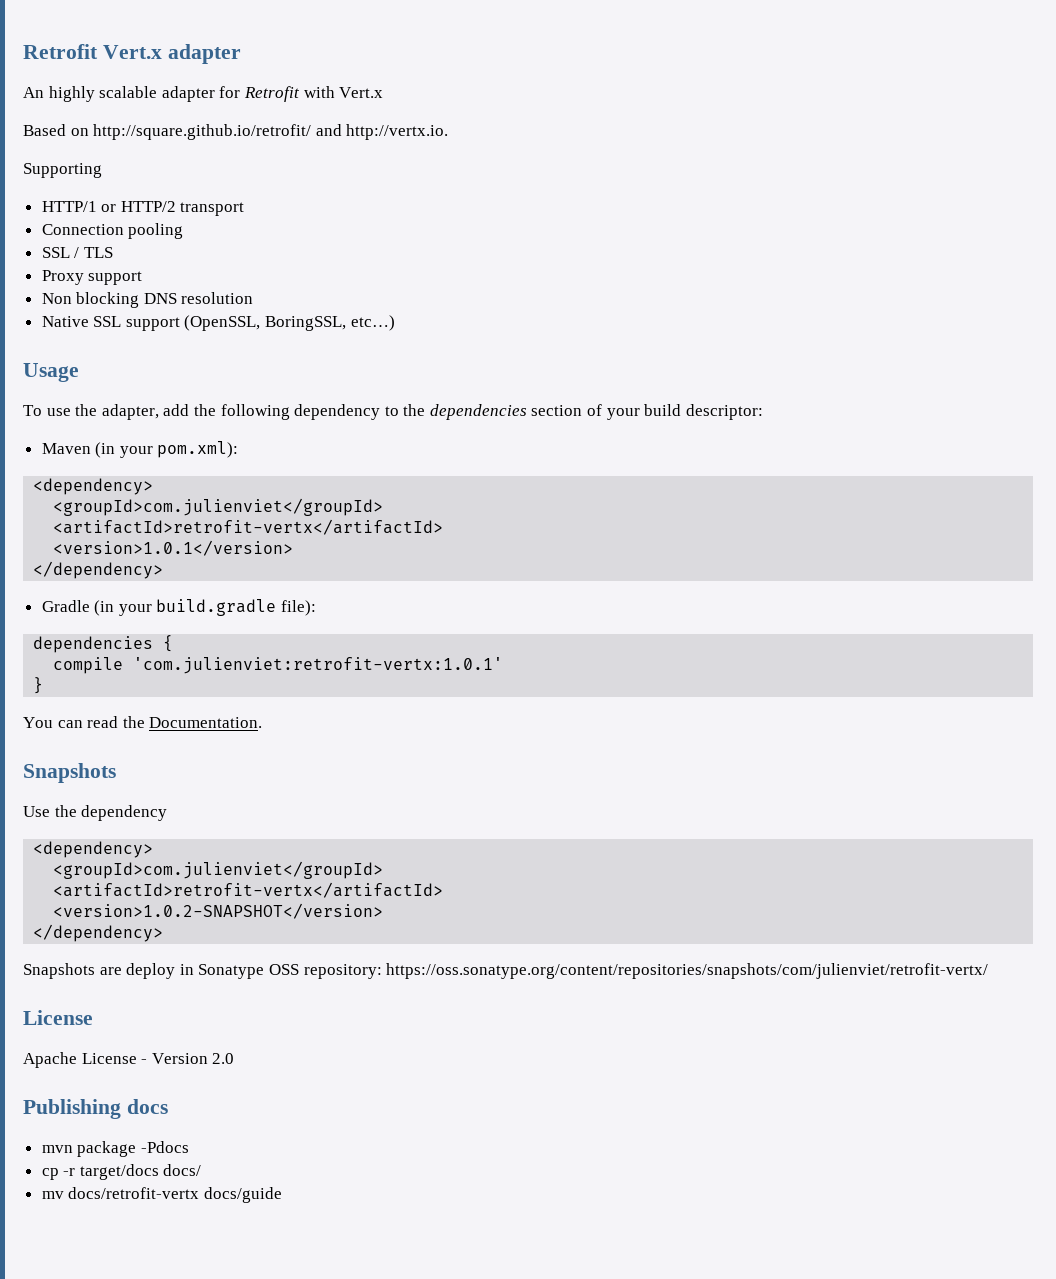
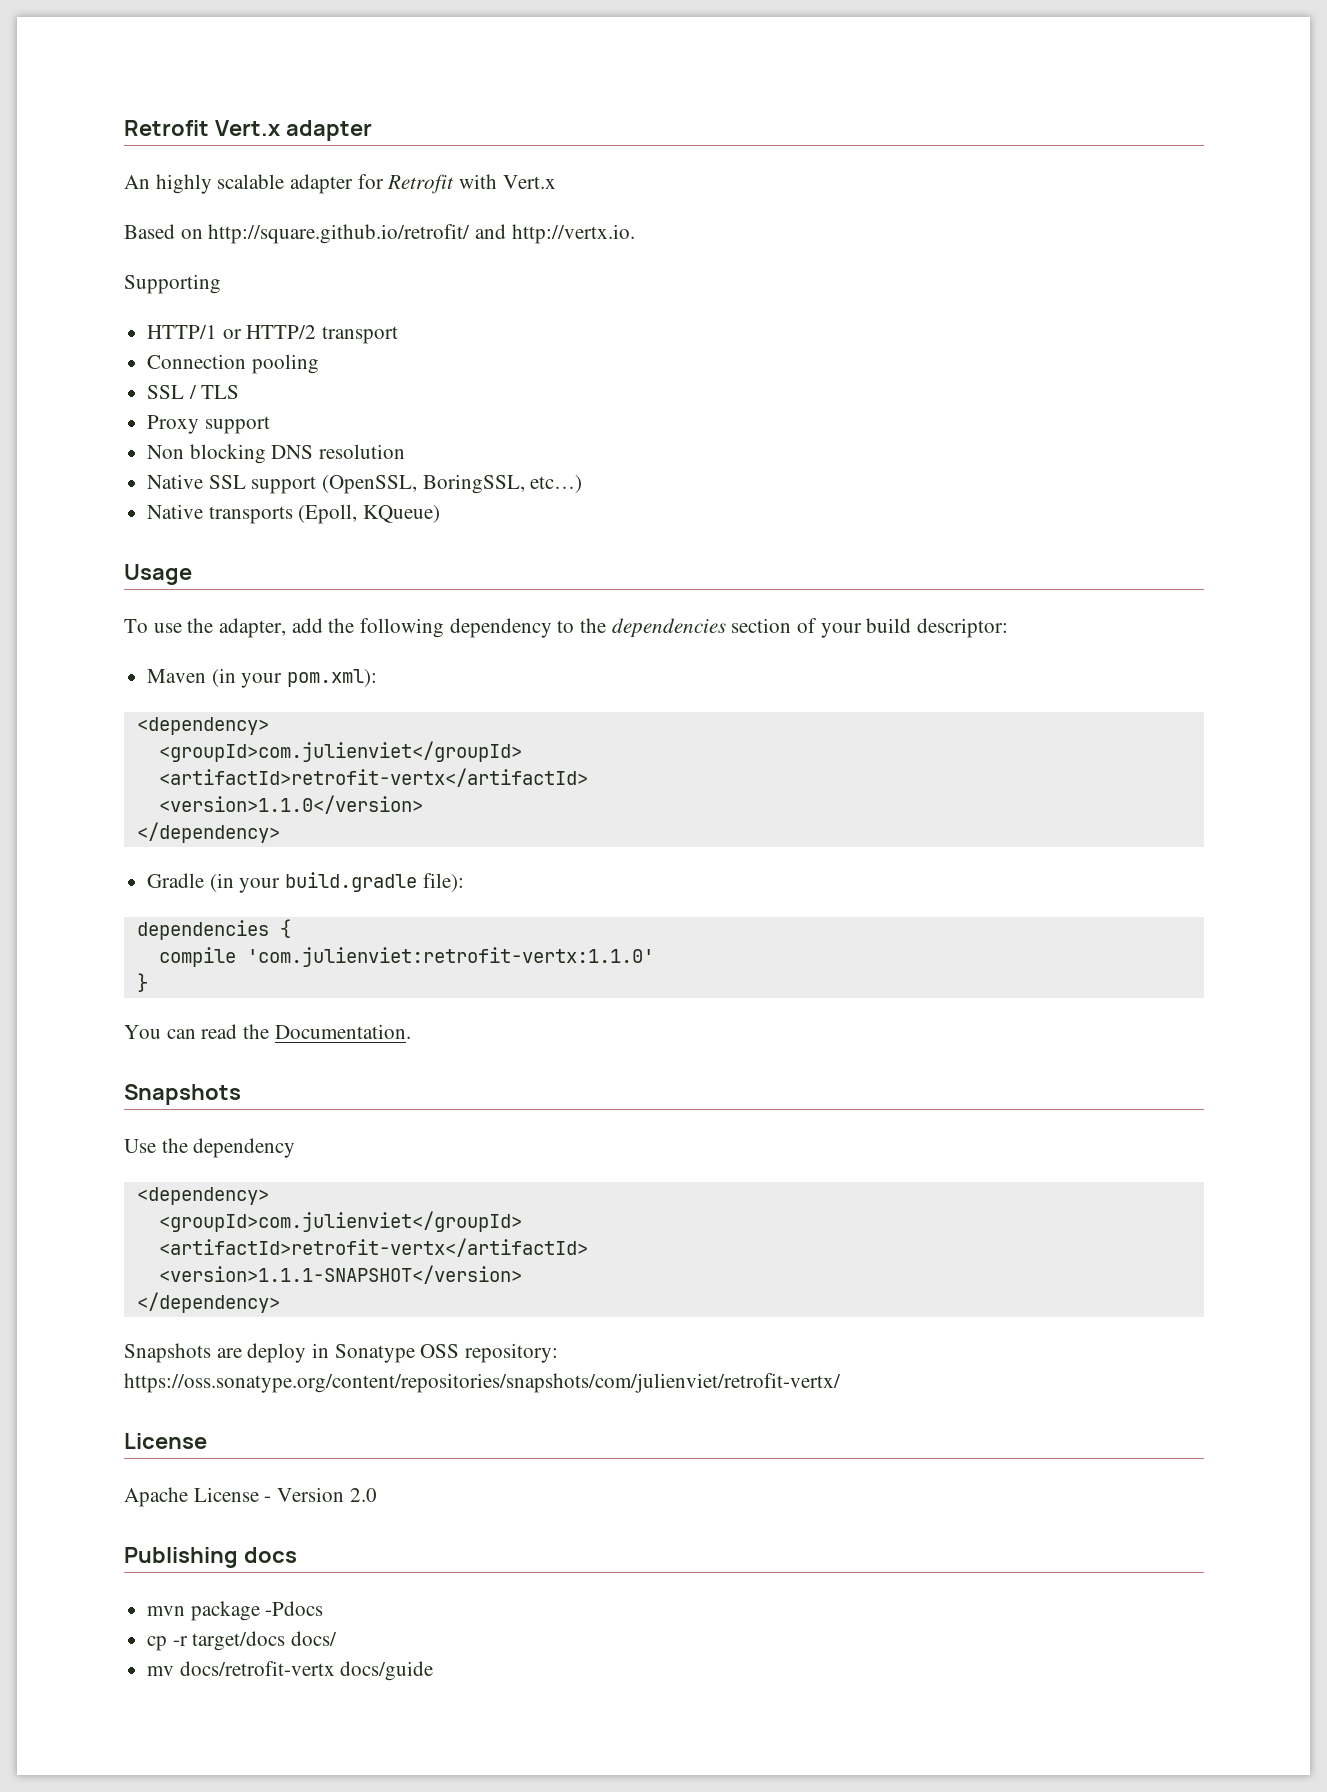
(395, 323) none -> [147,504,441,524] // Native transports (Epoll, KQueue)
[53,540,294,556] <version>1.0.1</version> -> [158,795,423,814] <version>1.1.0</version>
[133,657,504,674] 'com.julienviet:retrofit-vertx:1.0.1' -> [246,947,654,967] 'com.julienviet:retrofit-vertx:1.1.0'
[53,903,384,919] <version>1.0.2-SNAPSHOT</version> -> [158,1265,522,1284] <version>1.1.1-SNAPSHOT</version>

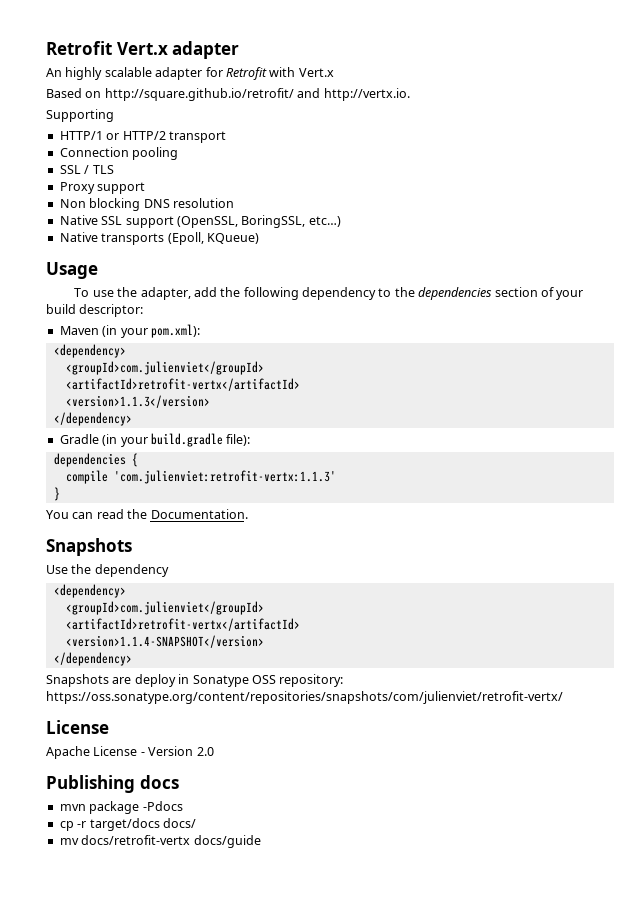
[158,795,423,814] <version>1.1.0</version> -> [65,395,210,408] <version>1.1.3</version>
[246,947,654,967] 'com.julienviet:retrofit-vertx:1.1.0' -> [113,470,336,484] 'com.julienviet:retrofit-vertx:1.1.3'
[158,1265,522,1284] <version>1.1.1-SNAPSHOT</version> -> [65,635,264,648] <version>1.1.4-SNAPSHOT</version>

